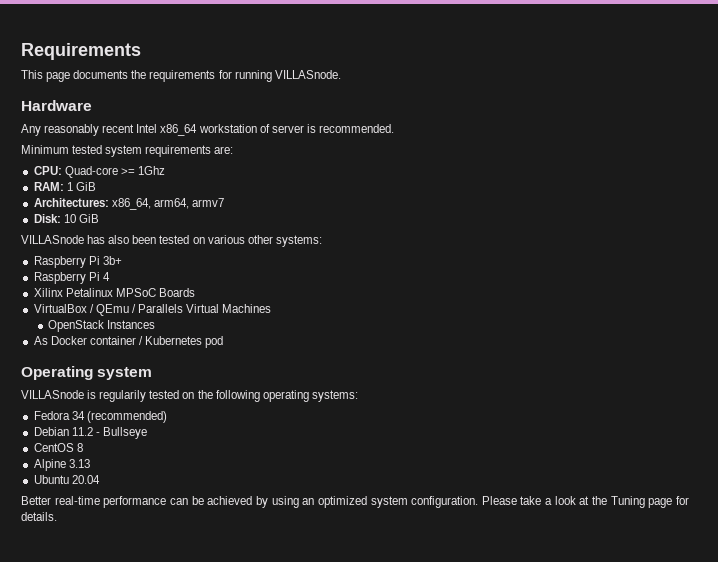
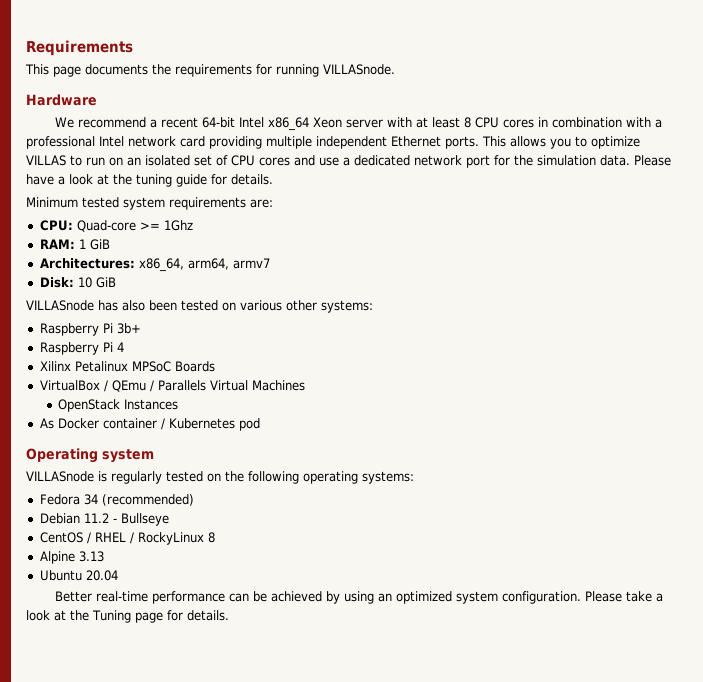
[21,124,394,136] Any reasonably recent Intel x86_64 workstation of server is recommended. -> [54,117,662,131] [26,136,640,149] [26,155,671,168] [26,174,273,187] We recommend a recent 64-bit Intel x86_64 Xeon server with at least 8 CPU cores in combination with a professional Intel network card providing multiple independent Ethernet ports. This allows you to optimize VILLAS to run on an isolated set of CPU cores and use a dedicated network port for the simulation data. Please have a look at the tuning guide for details.
[99,390,147,402] regularily -> [111,471,162,484] regularly
(74, 447) none -> [86,532,204,545] / RHEL / RockyLinux

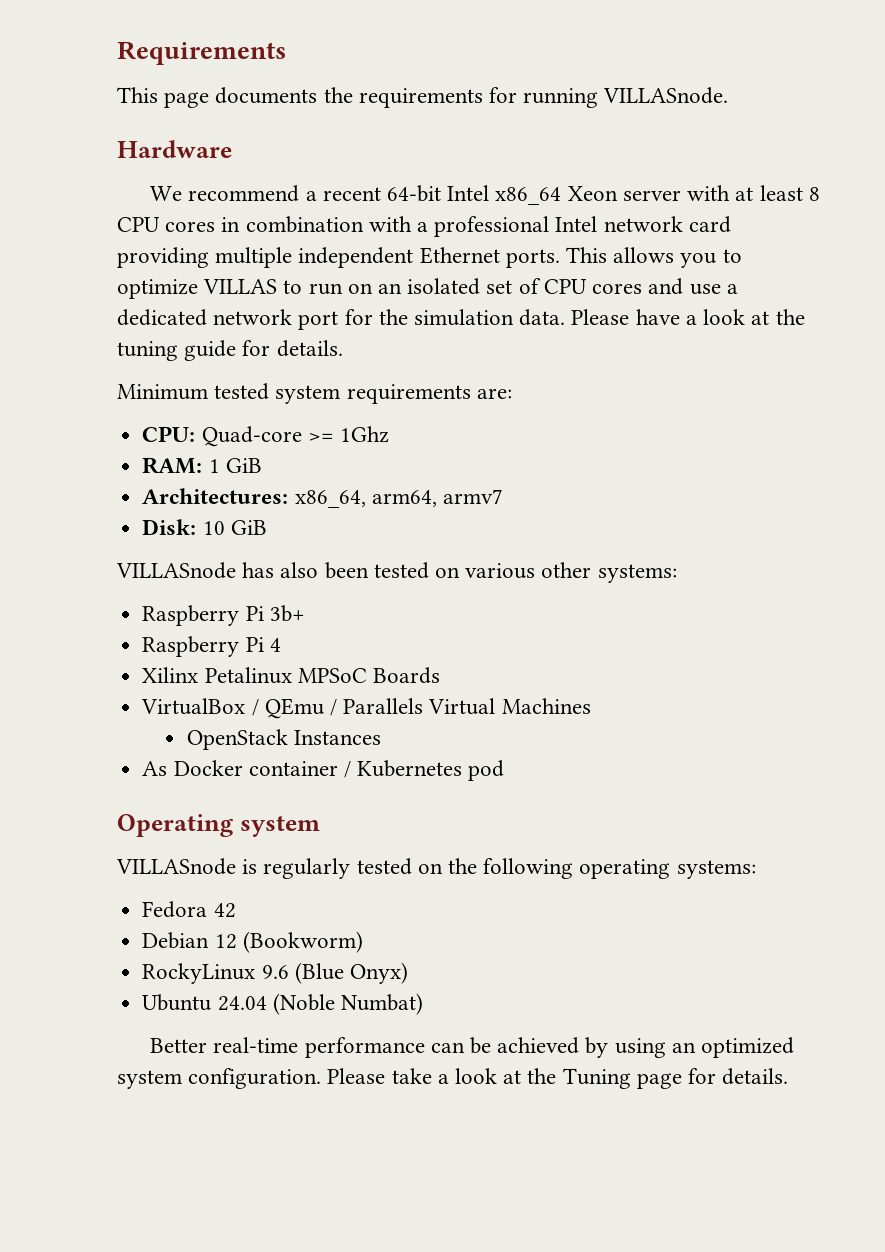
[83,494,194,506] 34 (recommended) -> [213,903,236,918] 42
[83,513,169,526] [39,532,215,545] [39,551,104,564] [39,570,118,581] 11.2 - Bullseye // CentOS / RHEL / RockyLinux 8 // Alpine 3.13 // Ubuntu 20.04 -> [214,931,363,953] [142,962,408,984] [142,993,423,1015] 12 (Bookworm) // RockyLinux 9.6 (Blue Onyx) // Ubuntu 24.04 (Noble Numbat)

